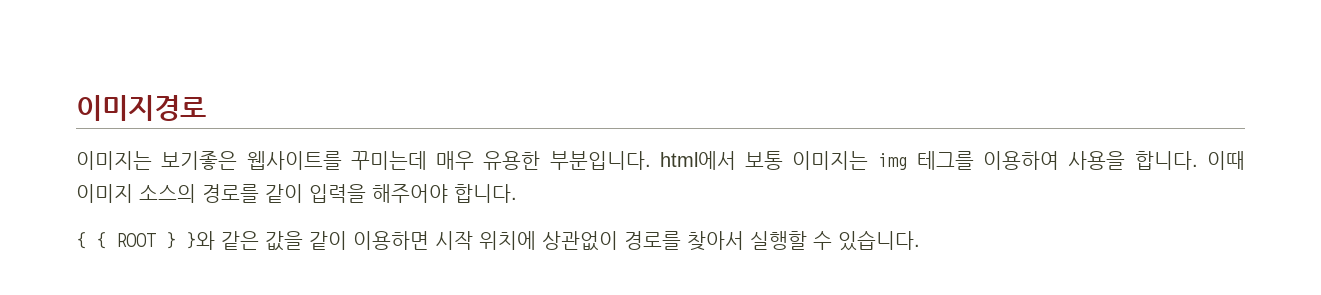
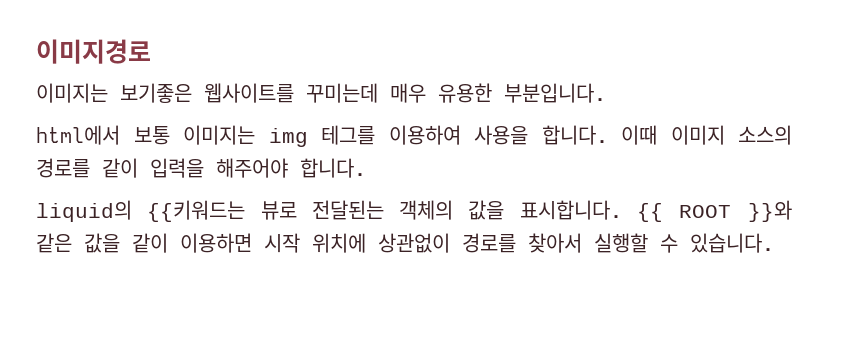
(651, 160) none -> (606, 93) //
[76,231,215,250] { { ROOT } }와 -> [36,200,792,222] liquid의 {{키워드는 뷰로 전달된는 객체의 값을 표시합니다. {{ ROOT }}와

